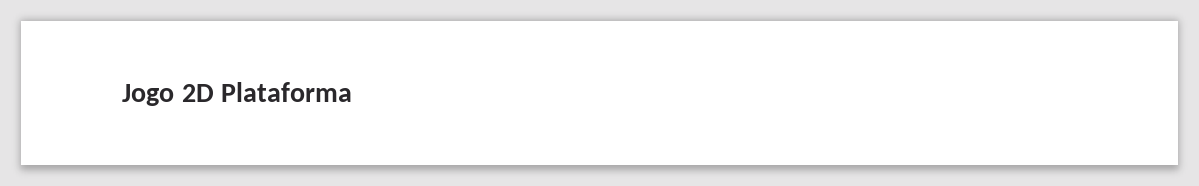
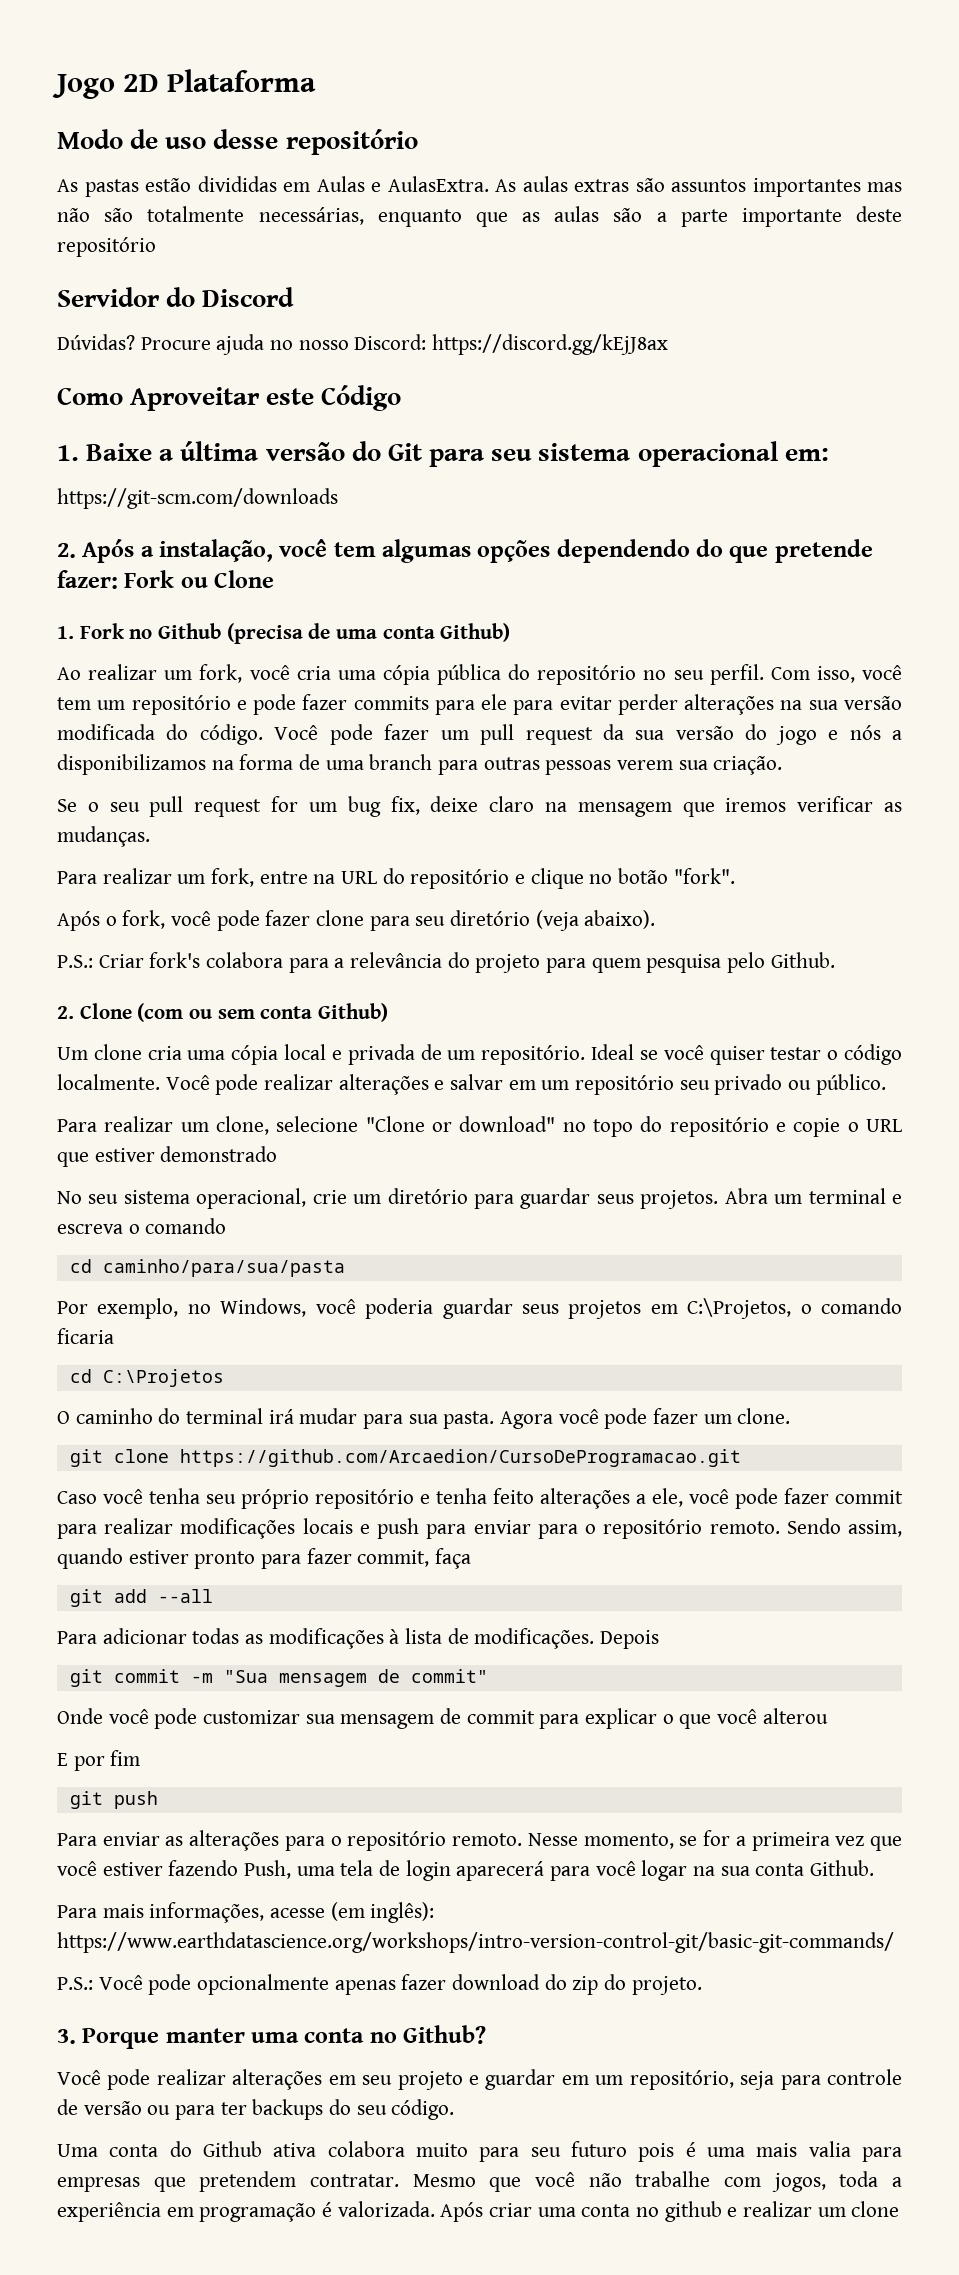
(353, 92) none -> [57,129,418,155] [57,176,902,197] [57,206,902,227] [57,237,156,257] [57,287,295,307] [57,334,669,355] [57,385,402,411] [57,441,829,467] [57,488,338,509] [57,539,873,563] [57,570,275,589] [57,623,511,644] [57,664,902,685] [57,694,902,715] [57,724,902,745] [57,754,783,775] [57,796,902,817] [57,826,150,847] [57,868,735,889] [57,910,656,931] [57,952,835,973] [57,1003,389,1022] [57,1044,903,1065] [57,1074,886,1095] [57,1116,903,1137] [57,1146,278,1167] [57,1188,903,1209] [57,1218,227,1234] [69,1259,345,1277] [57,1298,902,1319] [57,1328,114,1344] [69,1369,224,1387] [57,1408,791,1429] [69,1449,741,1467] [57,1488,903,1509] [57,1518,903,1539] [57,1548,472,1569] [69,1589,213,1607] [57,1628,660,1649] [69,1669,488,1687] [57,1708,828,1729] [57,1750,141,1771] [69,1791,158,1809] [57,1830,903,1851] [57,1860,875,1881] [57,1902,435,1923] [57,1932,894,1953] [57,1974,702,1995] [57,2025,487,2049] [57,2069,903,2090] [57,2099,455,2120] [57,2141,903,2162] [57,2171,902,2192] [57,2201,900,2222] // Modo de uso desse repositório // As pastas estão divididas em Aulas e AulasExtra. As aulas extras são assuntos importantes mas não são totalmente necessárias, enquanto que as aulas são a parte importante deste repositório // Servidor do Discord // Dúvidas? Procure ajuda no nosso Discord: https://discord.gg/kEjJ8ax // Como Aproveitar este Código // 1. Baixe a última versão do Git para seu sistema operacional em: // https://git-scm.com/downloads // 2. Após a instalação, você tem algumas opções dependendo do que pretende fazer: Fork ou Clone // 1. Fork no Github (precisa de uma conta Github) // Ao realizar um fork, você cria uma cópia pública do repositório no seu perfil. Com isso, você tem um repositório e pode fazer commits para ele para evitar perder alterações na sua versão modificada do código. Você pode fazer um pull request da sua versão do jogo e nós a disponibilizamos na forma de uma branch para outras pessoas verem sua criação. // Se o seu pull request for um bug fix, deixe claro na mensagem que iremos verificar as mudanças. // Para realizar um fork, entre na URL do repositório e clique no botão "fork". // Após o fork, você pode fazer clone para seu diretório (veja abaixo). // P.S.: Criar fork's colabora para a relevância do projeto para quem pesquisa pelo Github. // 2. Clone (com ou sem conta Github) // Um clone cria uma cópia local e privada de um repositório. Ideal se você quiser testar o código localmente. Você pode realizar alterações e salvar em um repositório seu privado ou público. // Para realizar um clone, selecione "Clone or download" no topo do repositório e copie o URL que estiver demonstrado // No seu sistema operacional, crie um diretório para guardar seus projetos. Abra um terminal e escreva o comando // cd caminho/para/sua/pasta // Por exemplo, no Windows, você poderia guardar seus projetos em C:\Projetos, o comando ficaria // cd C:\Projetos // O caminho do terminal irá mudar para sua pasta. Agora você pode fazer um clone. // git clone https://github.com/Arcaedion/CursoDeProgramacao.git // Caso você tenha seu próprio repositório e tenha feito alterações a ele, você pode fazer commit para realizar modificações locais e push para enviar para o repositório remoto. Sendo assim, quando estiver pronto para fazer commit, faça // git add --all // Para adicionar todas as modificações à lista de modificações. Depois // git commit -m "Sua mensagem de commit" // Onde você pode customizar sua mensagem de commit para explicar o que você alterou // E por fim // git push // Para enviar as alterações para o repositório remoto. Nesse momento, se for a primeira vez que você estiver fazendo Push, uma tela de login aparecerá para você logar na sua conta Github. // Para mais informações, acesse (em inglês): https://www.earthdatascience.org/workshops/intro-version-control-git/basic-git-commands/ // P.S.: Você pode opcionalmente apenas fazer download do zip do projeto. // 3. Porque manter uma conta no Github? // Você pode realizar alterações em seu projeto e guardar em um repositório, seja para controle de versão ou para ter backups do seu código. // Uma conta do Github ativa colabora muito para seu futuro pois é uma mais valia para empresas que pretendem contratar. Mesmo que você não trabalhe com jogos, toda a experiência em programação é valorizada. Após criar uma conta no github e realizar um clone

